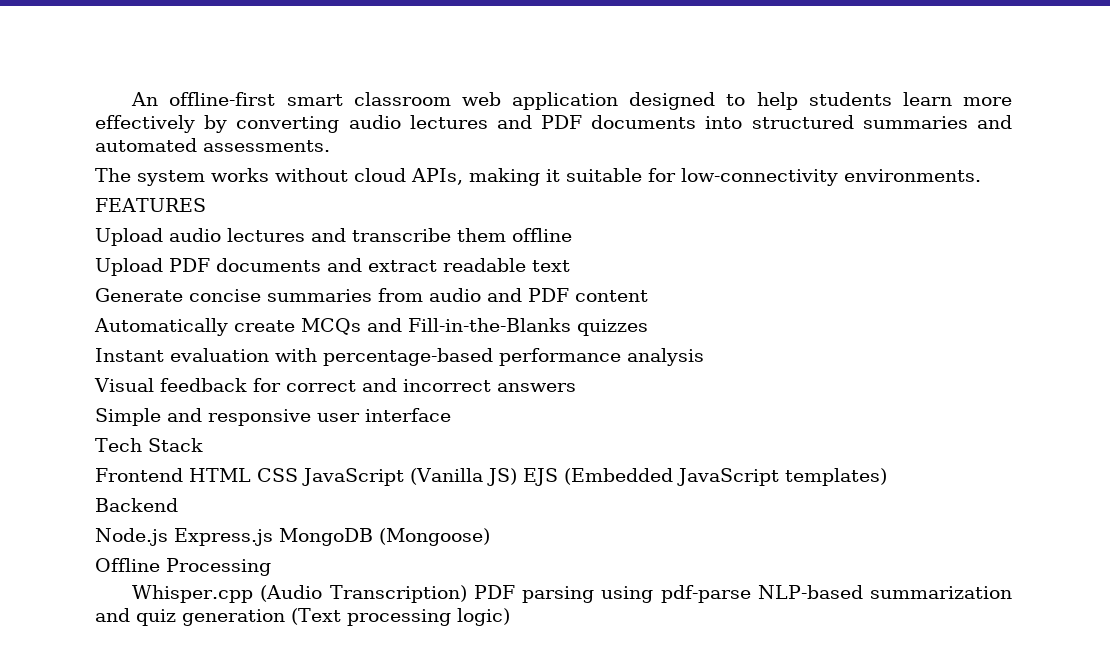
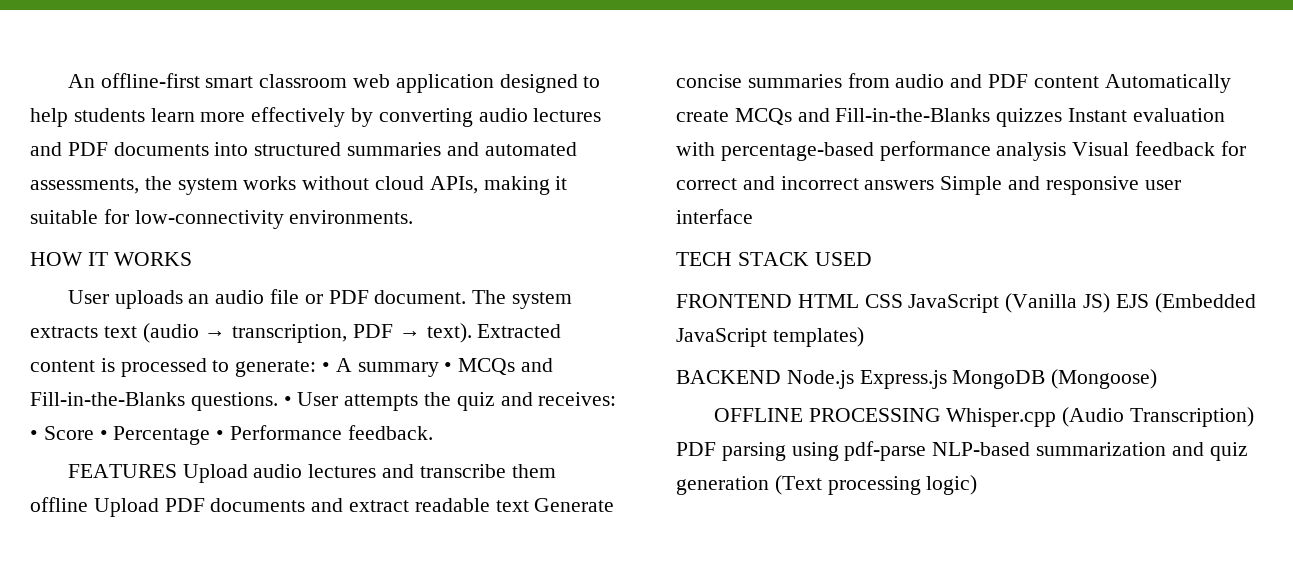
[203,140,330,152] [95,168,131,182] assessments. // The -> [30,176,172,194] assessments, the
(981, 175) none -> [30,252,192,266] [67,289,573,309] [30,323,562,343] [30,358,554,377] [30,392,617,411] [30,425,433,445] // HOW IT WORKS // User uploads an audio file or PDF document. The system extracts text (audio → transcription, PDF → text). Extracted content is processed to generate: • A summary • MCQs and Fill-in-the-Blanks questions. • User attempts the quiz and receives: • Score • Percentage • Performance feedback.
(206, 205) // -> (177, 471) none
(572, 235) // -> (88, 504) none
(570, 266) // -> (529, 506) none
(648, 296) // -> (1099, 82) none
(648, 327) // -> (1063, 117) none
(704, 357) // -> (1067, 151) none
(576, 387) // -> (935, 185) none
[95,438,203,452] [95,468,183,482] Tech Stack // Frontend -> [676,252,872,266] [676,294,792,308] TECH STACK USED // FRONTEND
[95,498,178,512] Backend // -> [676,370,781,384] BACKEND
[95,558,271,576] Offline Processing // -> [713,408,941,422] OFFLINE PROCESSING

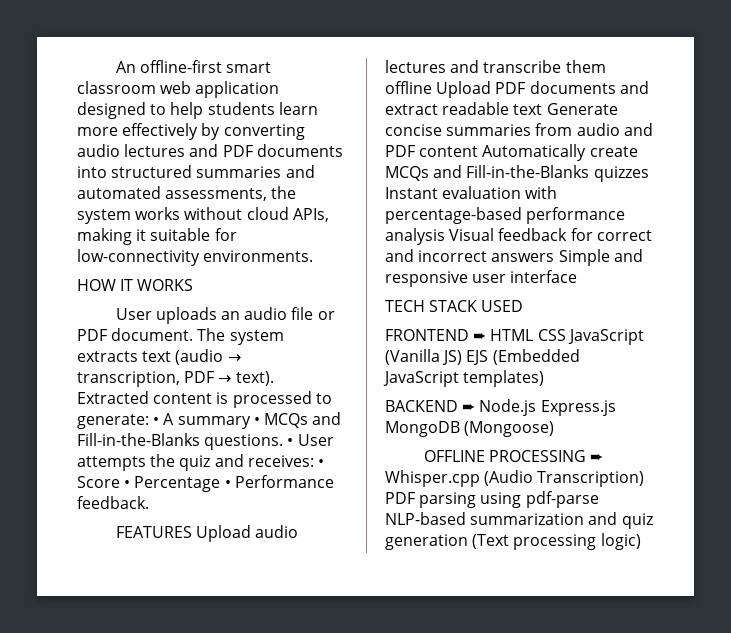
(792, 301) none -> [473,332,487,341] ➨
(781, 377) none -> [462,403,476,412] ➨
(941, 415) none -> [590,453,604,462] ➨

